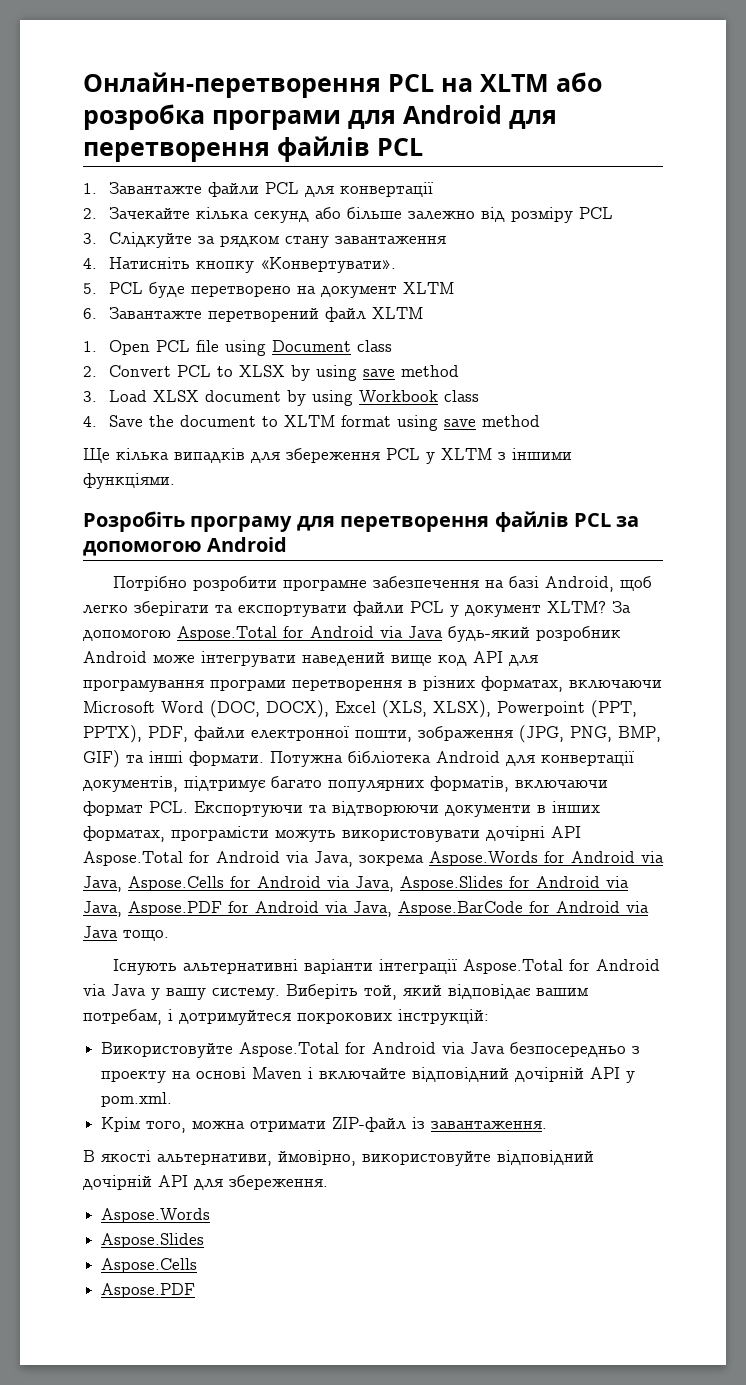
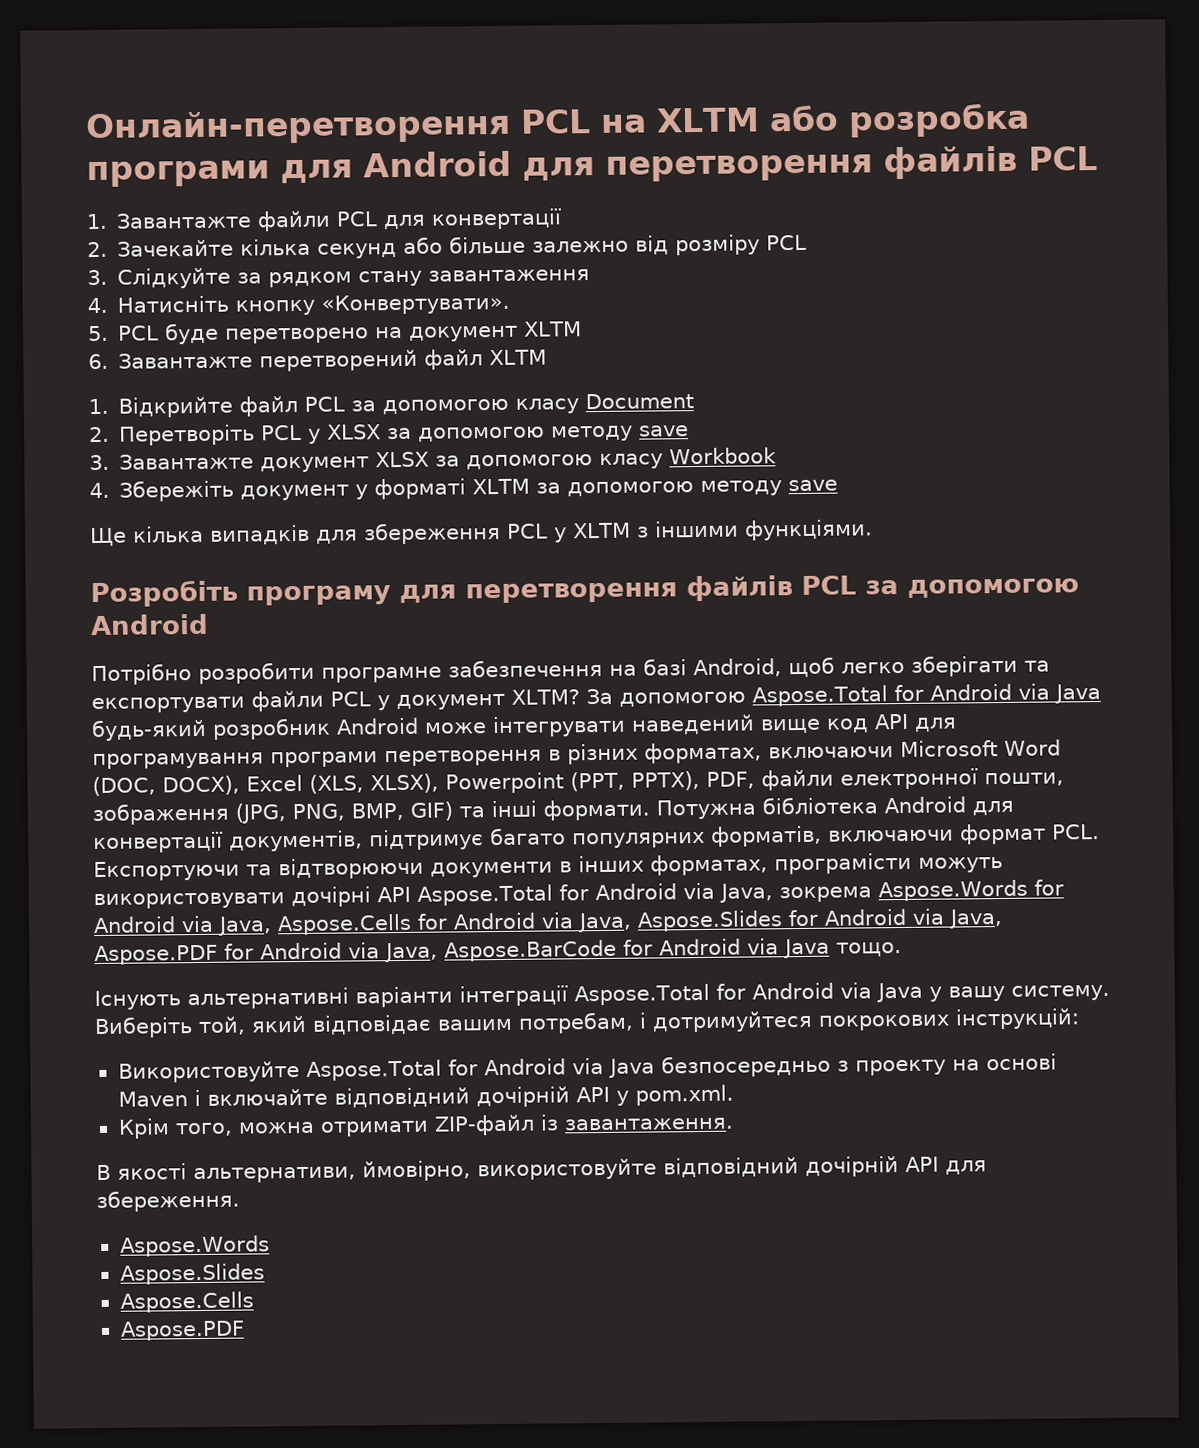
[108,340,266,356] Open PCL file using -> [118,395,580,418] Відкрийте файл PCL за допомогою класу
[356,340,392,352] [83,365,459,381] [83,390,353,406] class // 2. Convert PCL to XLSX by using save method // 3. Load XLSX document by using -> [89,424,690,446] [89,451,664,473] // 2. Перетворіть PCL у XLSX за допомогою методу save // 3. Завантажте документ XLSX за допомогою класу
[443,390,479,402] [83,415,540,431] class // 4. Save the document to XLTM format using save method -> [89,478,839,502] // 4. Збережіть документ у форматі XLTM за допомогою методу save

